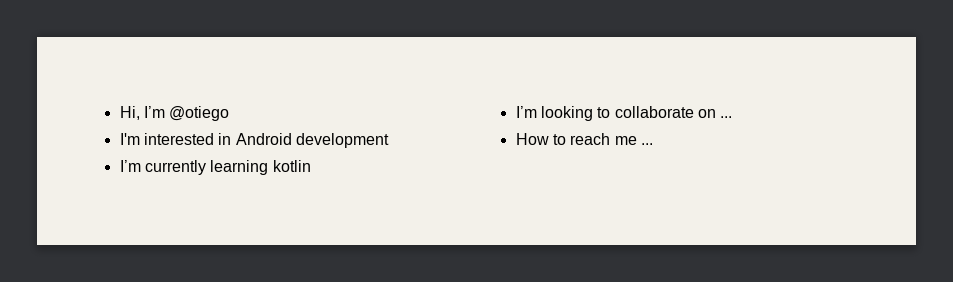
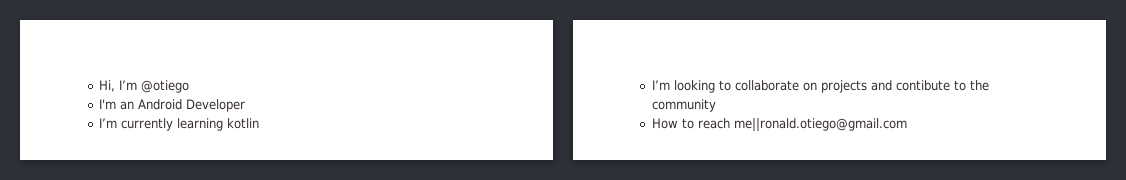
[143,133,389,148] interested in Android development -> [119,99,245,112] an Android Developer
[720,116,733,118] ... -> [820,80,989,93] [651,99,716,112] projects and contibute to the community
[614,136,653,145] me ... -> [733,118,907,132] me||ronald.otiego@gmail.com

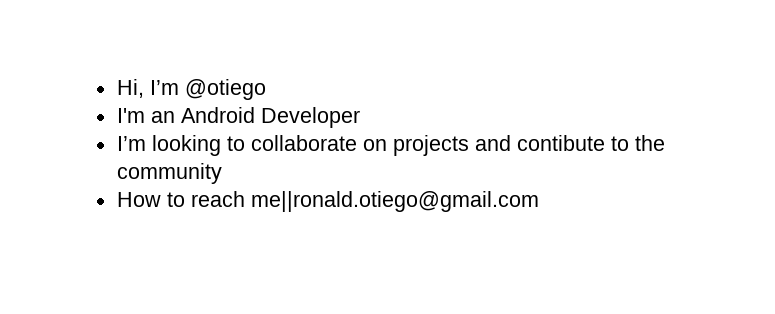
[98,118,259,131] // I’m currently learning kotlin -> (360, 117) none

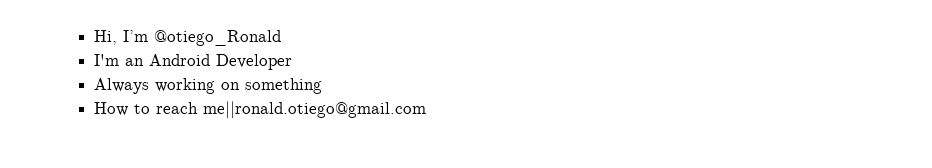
[184,79,266,100] @otiego -> [154,30,282,46] @otiego_Ronald
[116,135,665,156] [116,163,222,184] I’m looking to collaborate on projects and contibute to the community -> [94,78,323,94] Always working on something

